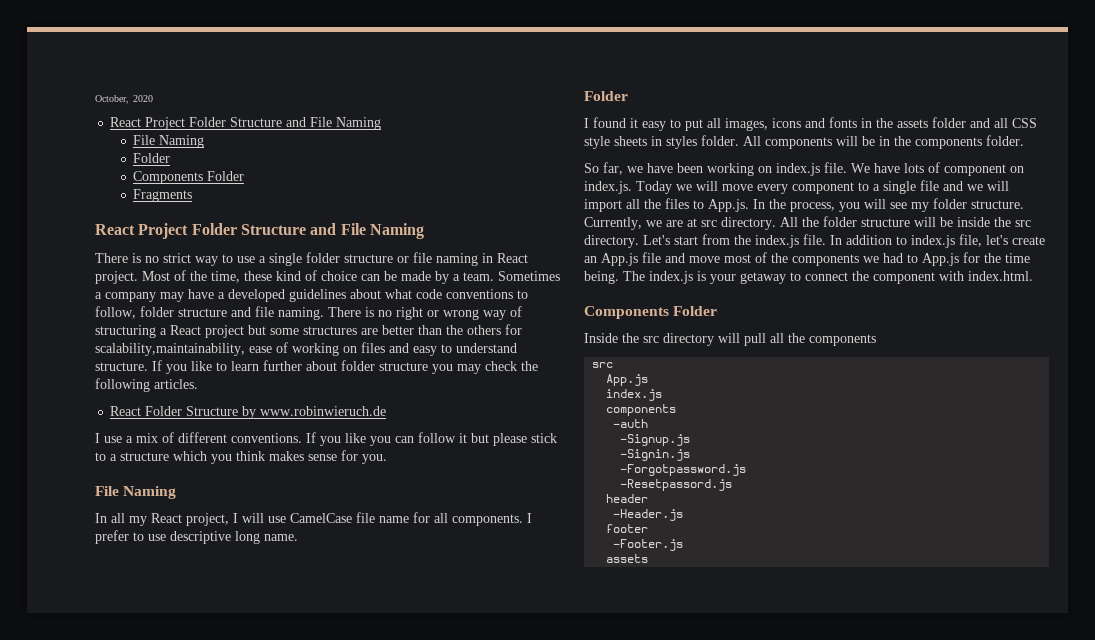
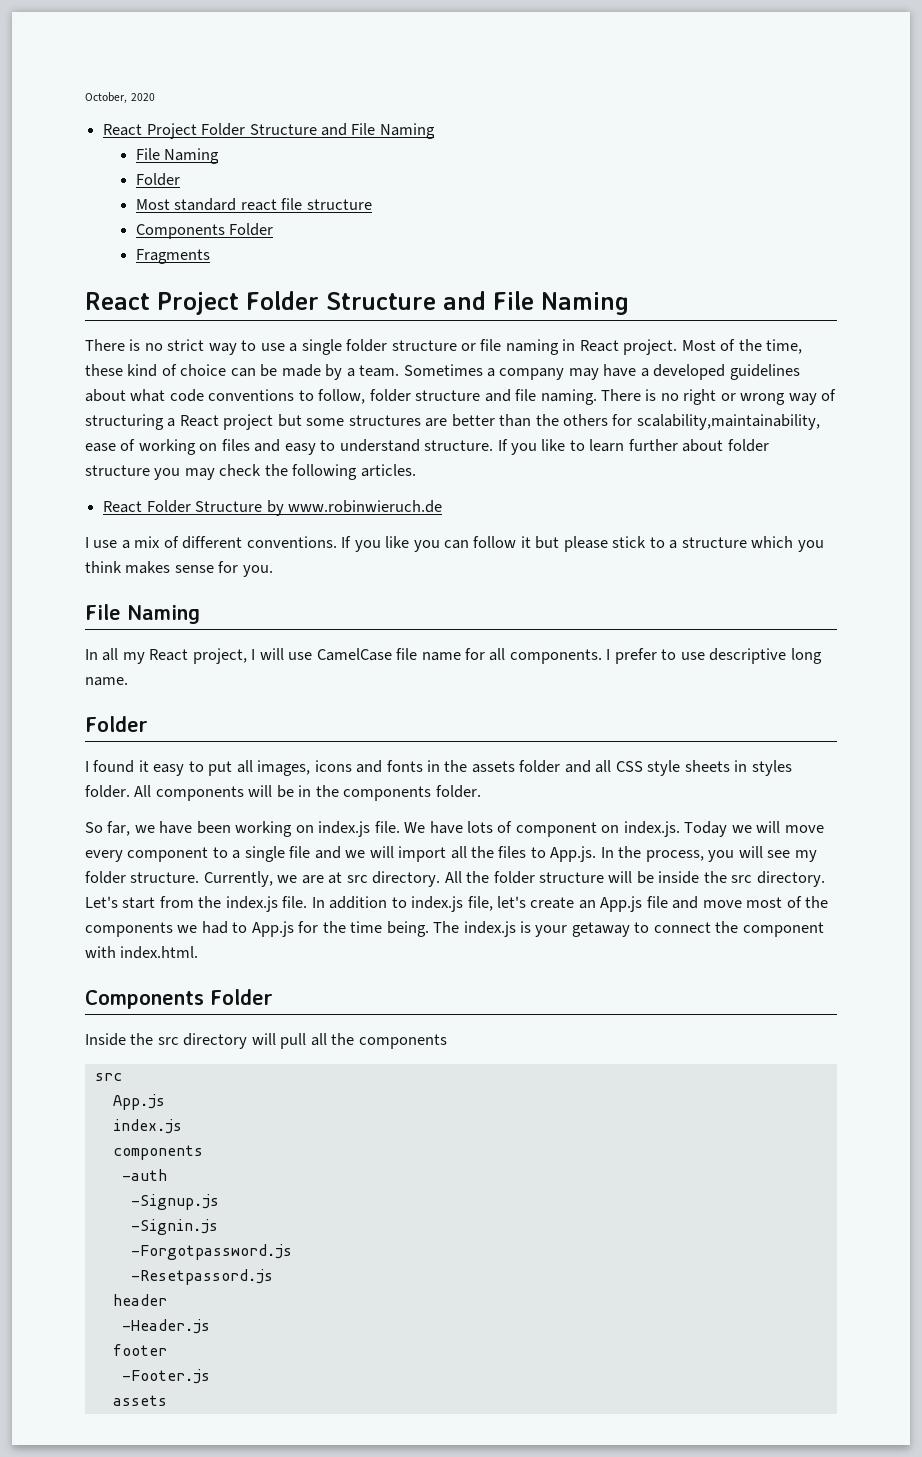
(171, 158) none -> [135,198,372,211] // Most standard react file structure

